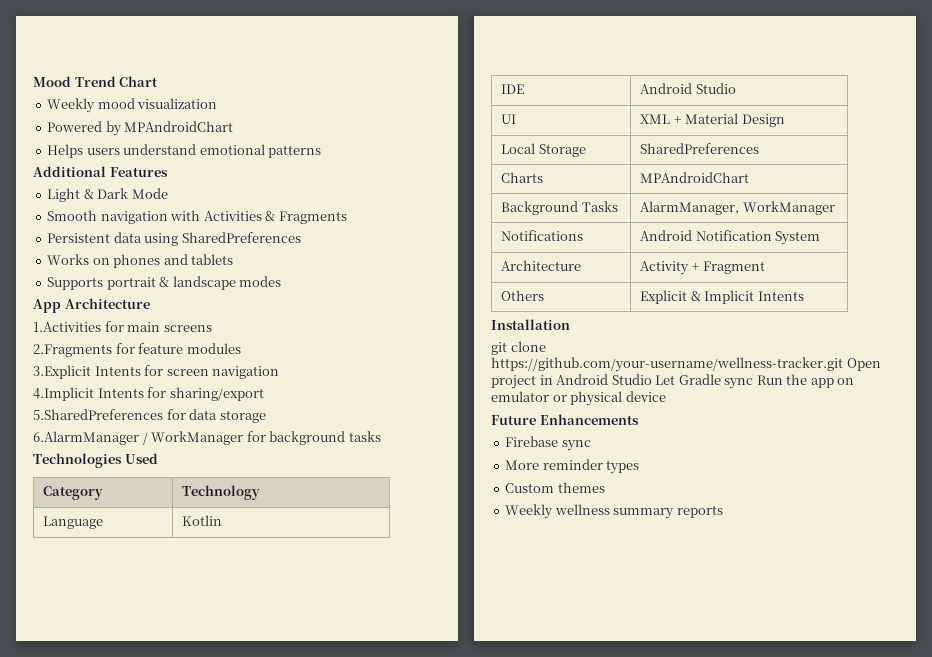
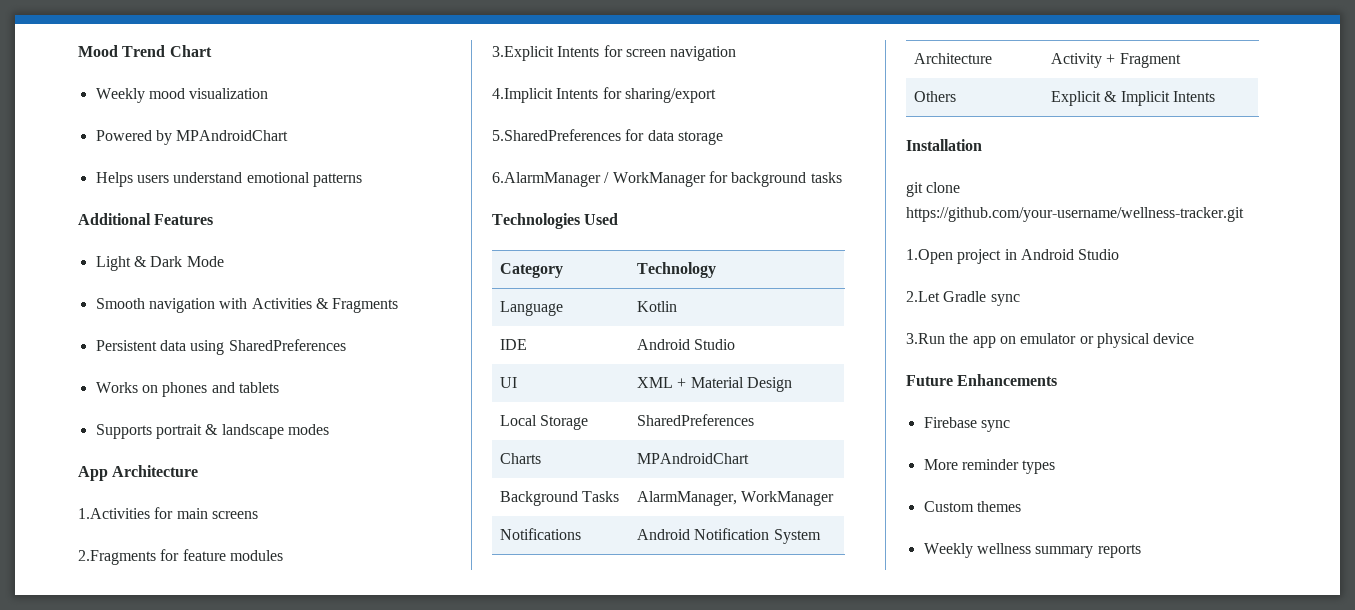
[846,358,881,371] Open -> [906,249,953,264] // 1.Open
[655,375,676,385] Let -> [906,291,940,302] // 2.Let
[756,375,783,385] Run -> [906,333,945,344] // 3.Run

